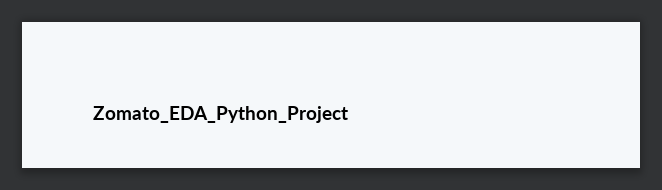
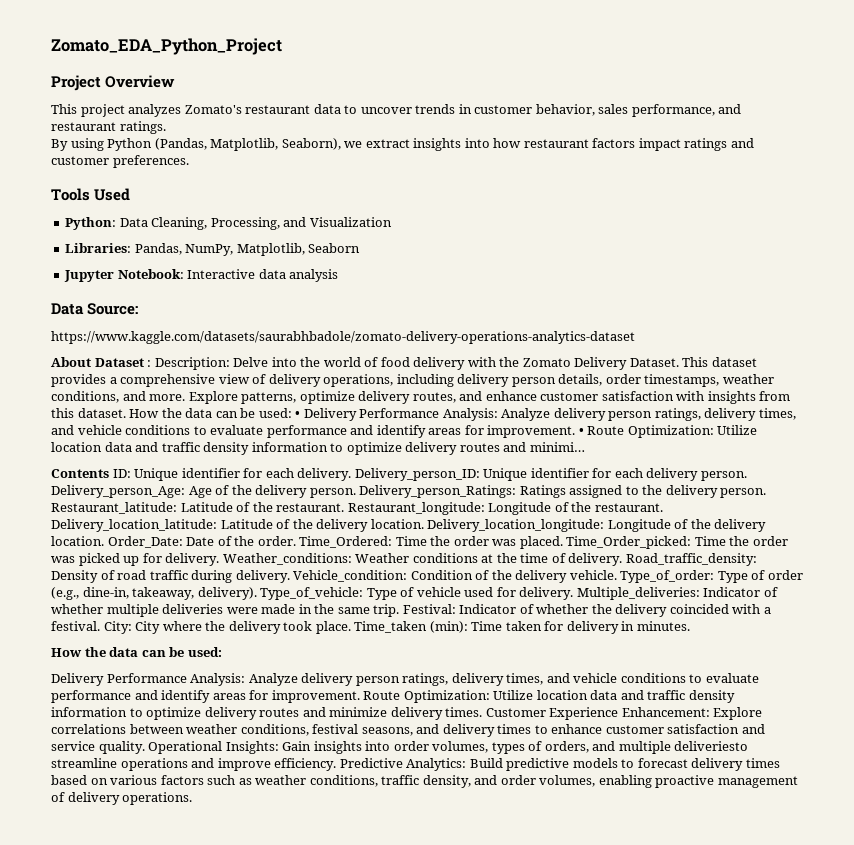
(348, 114) none -> [51,75,176,91] [51,104,742,117] [51,121,166,134] [51,138,754,151] [51,155,189,168] [51,188,131,201] [65,217,392,230] [65,243,361,256] [64,269,339,282] [51,303,139,315] [51,331,635,344] [51,357,757,370] [51,374,774,387] [51,391,791,404] [51,408,796,421] [51,425,758,438] [51,442,585,455] [51,468,747,481] [51,485,767,498] [51,502,663,515] [51,519,767,532] [51,536,788,549] [51,553,757,566] [51,570,803,583] [51,587,778,600] [51,604,771,617] [51,621,690,634] [51,647,222,657] [51,673,759,686] [51,690,735,703] [51,707,763,720] [51,724,765,737] [51,741,749,754] [51,758,780,771] [51,775,798,788] [51,792,193,805] // Project Overview // This project analyzes Zomato's restaurant data to uncover trends in customer behavior, sales performance, and restaurant ratings. // By using Python (Pandas, Matplotlib, Seaborn), we extract insights into how restaurant factors impact ratings and customer preferences. // Tools Used // Python: Data Cleaning, Processing, and Visualization // Libraries: Pandas, NumPy, Matplotlib, Seaborn // Jupyter Notebook: Interactive data analysis // Data Source: // https://www.kaggle.com/datasets/saurabhbadole/zomato-delivery-operations-analytics-dataset // About Dataset : Description: Delve into the world of food delivery with the Zomato Delivery Dataset. This dataset provides a comprehensive view of delivery operations, including delivery person details, order timestamps, weather conditions, and more. Explore patterns, optimize delivery routes, and enhance customer satisfaction with insights from this dataset. How the data can be used: • Delivery Performance Analysis: Analyze delivery person ratings, delivery times, and vehicle conditions to evaluate performance and identify areas for improvement. • Route Optimization: Utilize location data and traffic density information to optimize delivery routes and minimi… // Contents ID: Unique identifier for each delivery. Delivery_person_ID: Unique identifier for each delivery person. Delivery_person_Age: Age of the delivery person. Delivery_person_Ratings: Ratings assigned to the delivery person. Restaurant_latitude: Latitude of the restaurant. Restaurant_longitude: Longitude of the restaurant. Delivery_location_latitude: Latitude of the delivery location. Delivery_location_longitude: Longitude of the delivery location. Order_Date: Date of the order. Time_Ordered: Time the order was placed. Time_Order_picked: Time the order was picked up for delivery. Weather_conditions: Weather conditions at the time of delivery. Road_traffic_density: Density of road traffic during delivery. Vehicle_condition: Condition of the delivery vehicle. Type_of_order: Type of order (e.g., dine-in, takeaway, delivery). Type_of_vehicle: Type of vehicle used for delivery. Multiple_deliveries: Indicator of whether multiple deliveries were made in the same trip. Festival: Indicator of whether the delivery coincided with a festival. City: City where the delivery took place. Time_taken (min): Time taken for delivery in minutes. // How the data can be used: // Delivery Performance Analysis: Analyze delivery person ratings, delivery times, and vehicle conditions to evaluate performance and identify areas for improvement. Route Optimization: Utilize location data and traffic density information to optimize delivery routes and minimize delivery times. Customer Experience Enhancement: Explore correlations between weather conditions, festival seasons, and delivery times to enhance customer satisfaction and service quality. Operational Insights: Gain insights into order volumes, types of orders, and multiple deliveriesto streamline operations and improve efficiency. Predictive Analytics: Build predictive models to forecast delivery times based on various factors such as weather conditions, traffic density, and order volumes, enabling proactive management of delivery operations.

